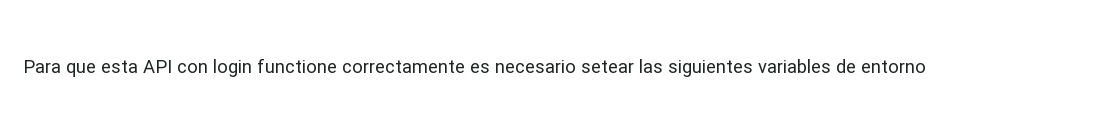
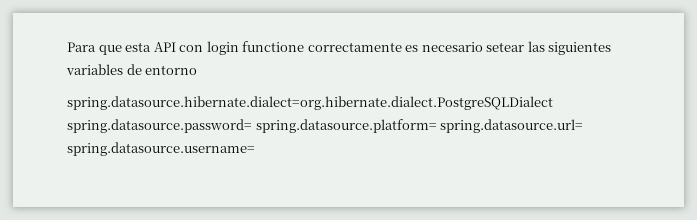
(926, 66) none -> [67,96,553,110] [67,119,584,133] [67,142,255,156] // spring.datasource.hibernate.dialect=org.hibernate.dialect.PostgreSQLDialect spring.datasource.password= spring.datasource.platform= spring.datasource.url= spring.datasource.username=

